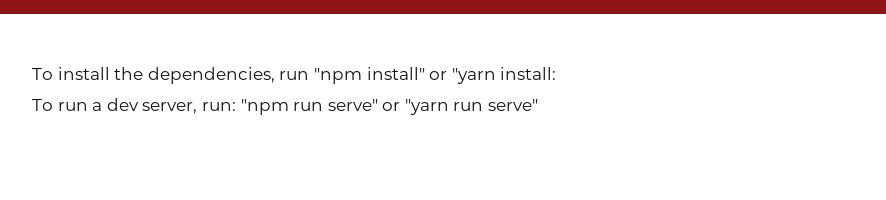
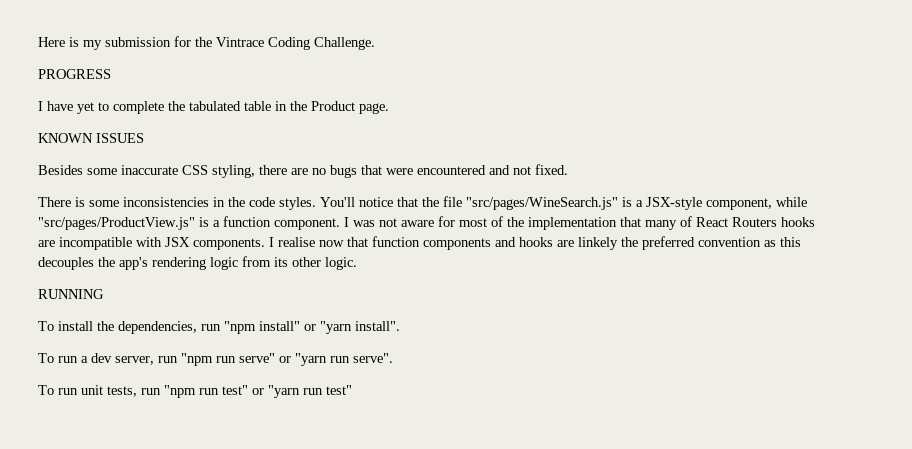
(32, 74) none -> [38,36,375,50] [38,69,111,79] [38,101,389,114] [38,133,144,143] [38,164,568,178] [38,196,807,210] [38,216,815,230] [38,236,801,250] [38,256,357,270] [38,289,104,299] Here is my submission for the Vintrace Coding Challenge. // PROGRESS // I have yet to complete the tabulated table in the Product page. // KNOWN ISSUES // Besides some inaccurate CSS styling, there are no bugs that were encountered and not fixed. // There is some inconsistencies in the code styles. You'll notice that the file "src/pages/WineSearch.js" is a JSX-style component, while "src/pages/ProductView.js" is a function component. I was not aware for most of the implementation that many of React Routers hooks are incompatible with JSX components. I realise now that function components and hooks are linkely the preferred convention as this decouples the app's rendering logic from its other logic. // RUNNING //
[500,67,557,80] install: -> [355,321,400,331] install".
[201,102,236,111] run: -> [158,356,178,363] run
[488,99,539,111] serve" -> [353,353,393,363] [38,385,352,398] serve". // To run unit tests, run "npm run test" or "yarn run test"

